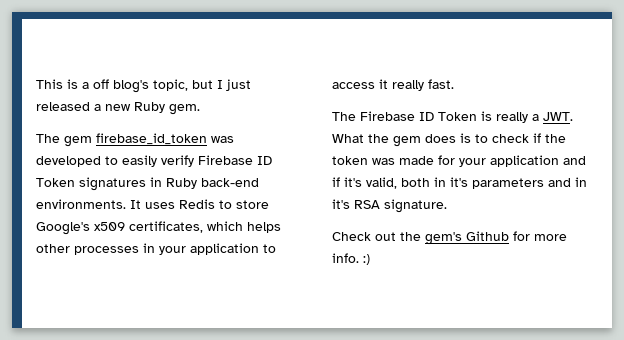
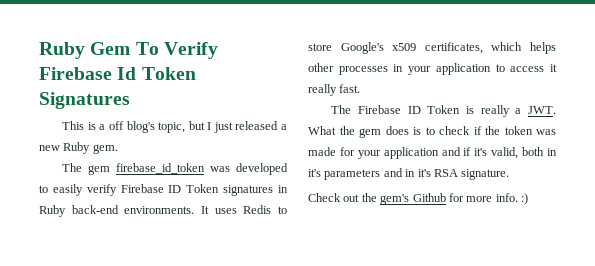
(36, 84) none -> [39,42,218,59] [39,67,196,80] [39,92,130,109] Ruby Gem To Verify Firebase Id Token Signatures //

